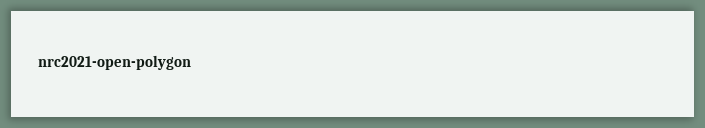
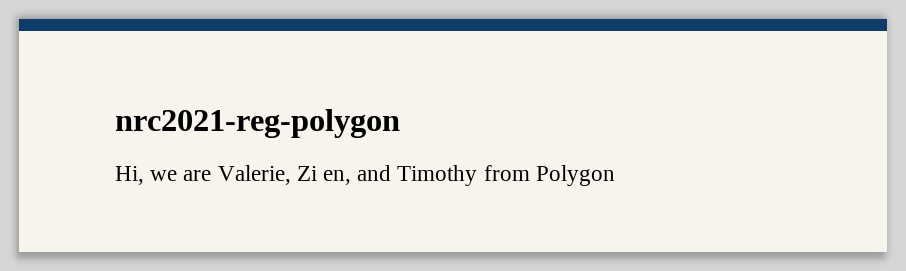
[38,55,191,70] nrc2021-open-polygon -> [115,109,400,138] [115,165,615,186] nrc2021-reg-polygon // Hi, we are Valerie, Zi en, and Timothy from Polygon

